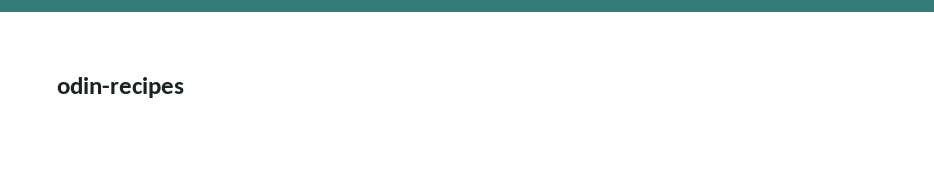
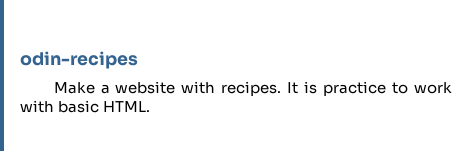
(184, 87) none -> [53,81,453,96] [20,100,151,113] // Make a website with recipes. It is practice to work with basic HTML.

